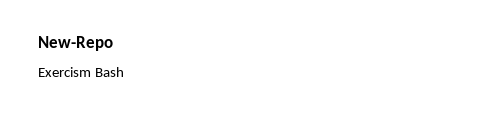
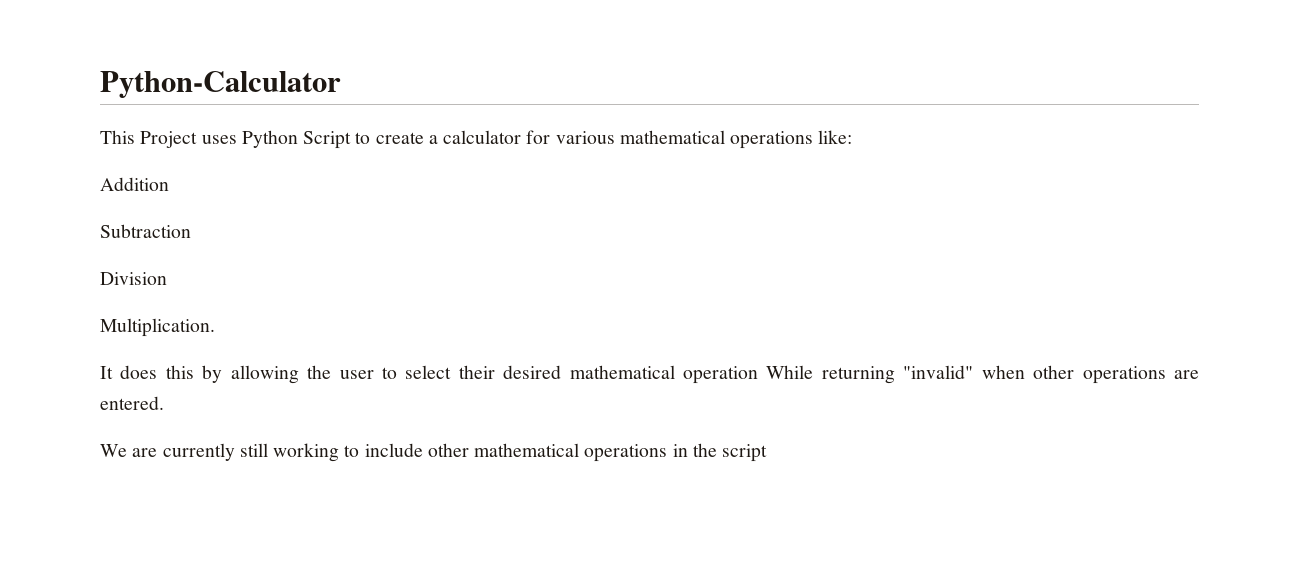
[38,36,113,51] [38,67,124,77] New-Repo // Exercism Bash -> [100,71,341,98] [100,130,853,149] [100,177,169,191] [100,224,191,238] [100,272,167,285] [100,318,215,337] [100,365,1200,384] [100,396,164,410] [100,443,768,462] Python-Calculator // This Project uses Python Script to create a calculator for various mathematical operations like: // Addition // Subtraction // Division // Multiplication. // It does this by allowing the user to select their desired mathematical operation While returning "invalid" when other operations are entered. // We are currently still working to include other mathematical operations in the script

